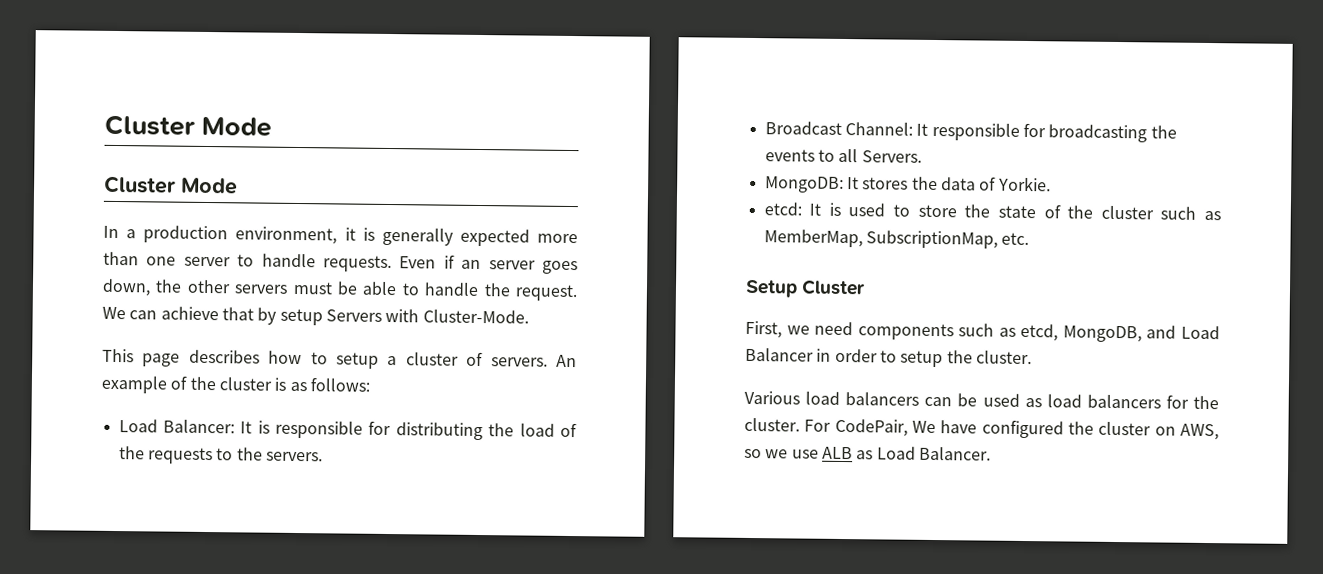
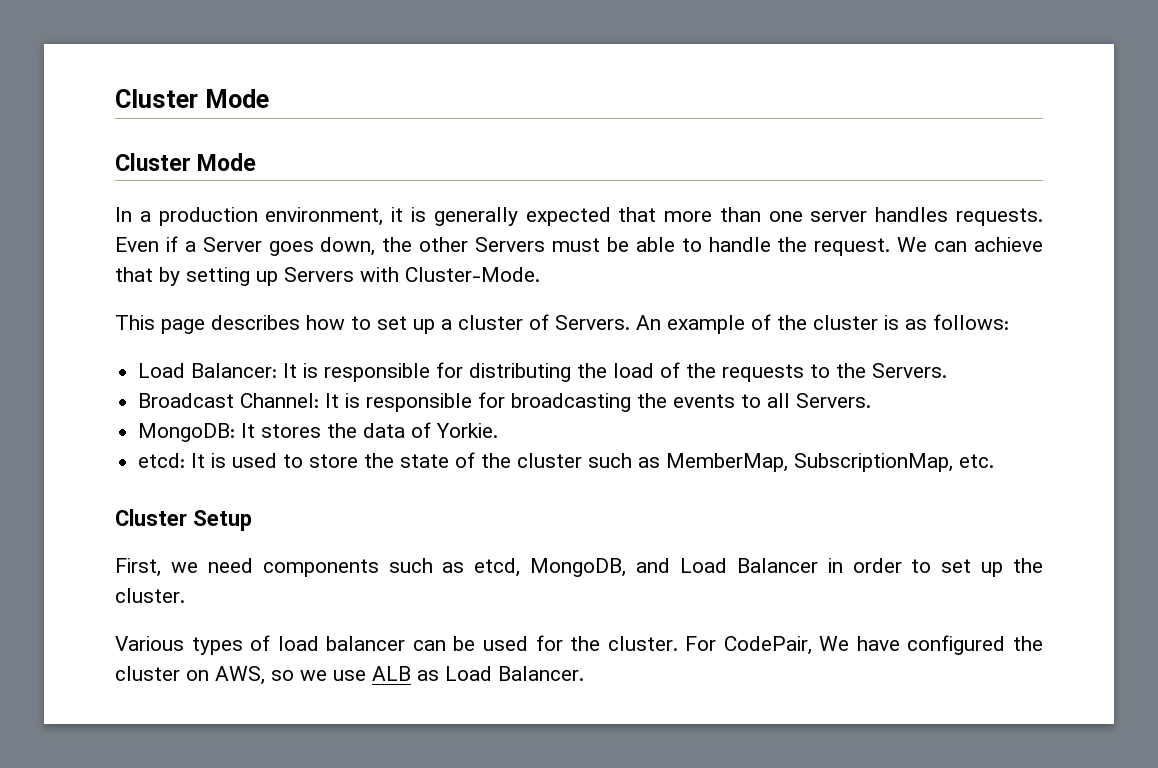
(530, 237) none -> [618,207,657,222] that
[237,253,316,268] to handle -> [875,207,949,222] handles
[461,259,536,270] an server -> [184,237,262,252] a Server
[234,284,289,294] servers -> [475,237,546,252] Servers
[279,308,323,326] setup -> [186,267,278,286] setting up
[336,352,379,369] setup -> [377,316,435,334] set up
[490,357,548,367] servers. -> [555,315,630,330] Servers.
[265,451,323,462] servers. -> [872,363,948,378] Servers.
(929, 129) none -> [345,393,361,408] is
(1030, 239) none -> [115,509,187,526] Cluster
[801,279,866,296] Cluster -> (252, 520) none
[900,350,944,368] setup -> [941,559,1004,577] set up
[805,391,1161,409] load balancers can be used as load balancers -> [191,635,528,655] types of load balancer can be used

